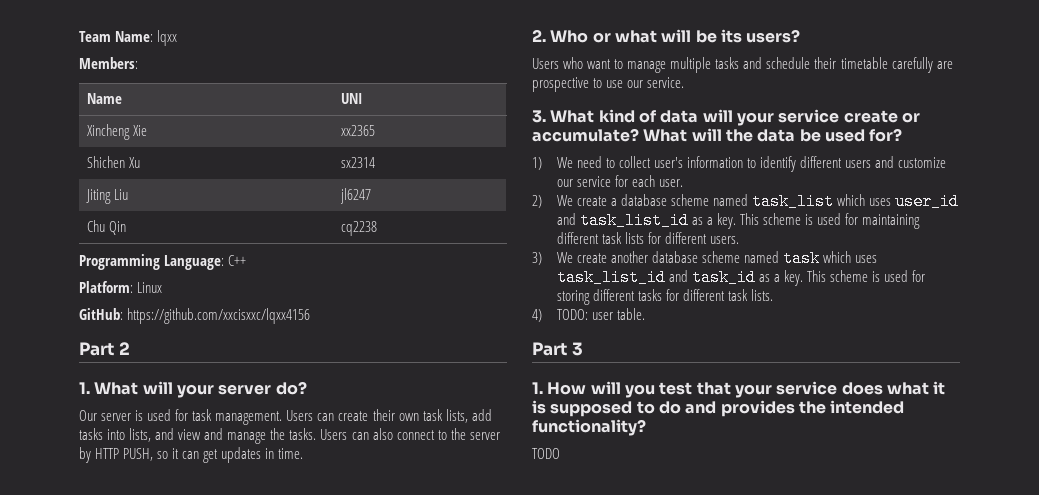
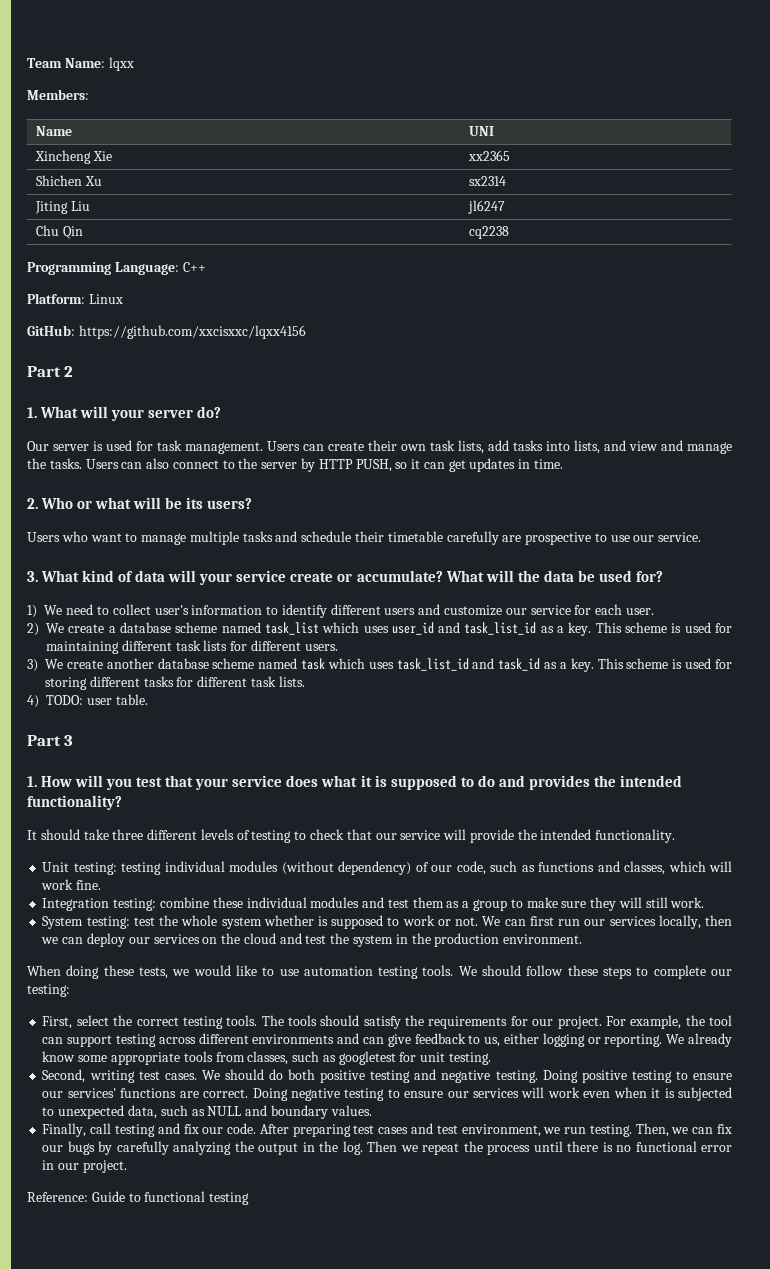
[532,448,560,459] TODO -> [27,829,676,843] [42,861,733,875] [41,879,102,890] [42,897,705,911] [42,915,733,929] [41,933,583,947] [27,965,732,979] [27,984,70,997] [42,1015,733,1029] [42,1033,732,1047] [42,1051,491,1065] [42,1069,733,1083] [42,1087,732,1101] [42,1105,372,1119] [42,1123,732,1137] [42,1141,733,1155] [42,1160,127,1173] [27,1191,250,1205] It should take three different levels of testing to check that our service will provide the intended functionality. // Unit testing: testing individual modules (without dependency) of our code, such as functions and classes, which will work fine. // Integration testing: combine these individual modules and test them as a group to make sure they will still work. // System testing: test the whole system whether is supposed to work or not. We can first run our services locally, then we can deploy our services on the cloud and test the system in the production environment. // When doing these tests, we would like to use automation testing tools. We should follow these steps to complete our testing: // First, select the correct testing tools. The tools should satisfy the requirements for our project. For example, the tool can support testing across different environments and can give feedback to us, either logging or reporting. We already know some appropriate tools from classes, such as googletest for unit testing. // Second, writing test cases. We should do both positive testing and negative testing. Doing positive testing to ensure our services' functions are correct. Doing negative testing to ensure our services will work even when it is subjected to unexpected data, such as NULL and boundary values. // Finally, call testing and fix our code. After preparing test cases and test environment, we run testing. Then, we can fix our bugs by carefully analyzing the output in the log. Then we repeat the process until there is no functional error in our project. // Reference: Guide to functional testing

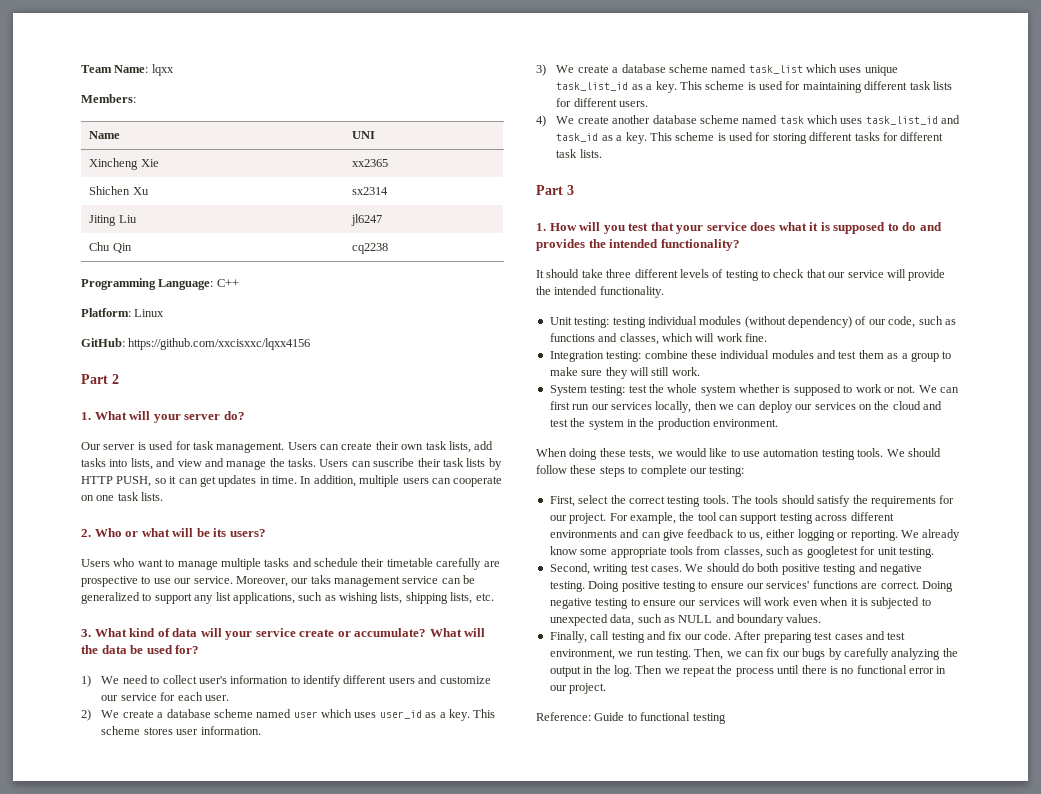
[146,458,298,469] also connect to the server -> [373,458,486,467] suscribe their task lists
(564, 464) none -> [300,475,503,487] [81,492,164,501] In addition, multiple users can cooperate on one task lists.
(702, 537) none -> [235,575,476,587] [81,592,494,604] Moreover, our taks management service can be generalized to support any list applications, such as wishing lists, shipping lists, etc.
(261, 627) none -> [293,709,496,721] [101,726,261,735] [536,64,747,76] user which uses user_id as a key. This scheme stores user information. // 3) We create a database scheme named
[391,622,461,635] user_id and -> [864,65,898,76] unique
[27,659,38,672] 3) -> [536,115,546,127] 4)
[27,694,148,708] // 4) TODO: user table. -> (602, 153) none

